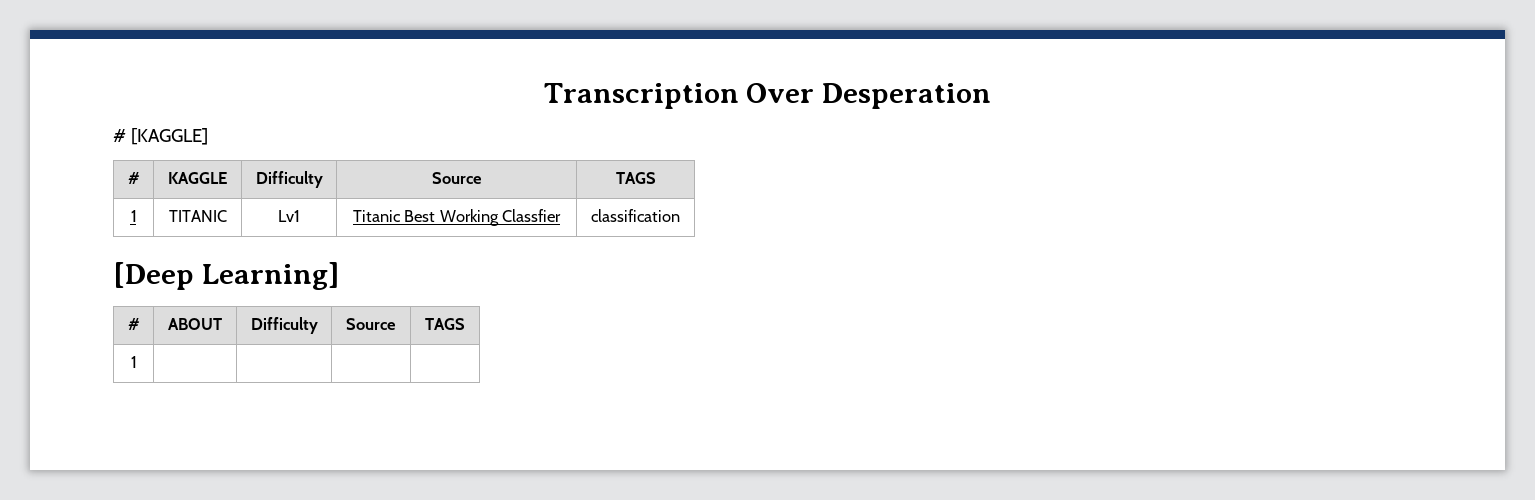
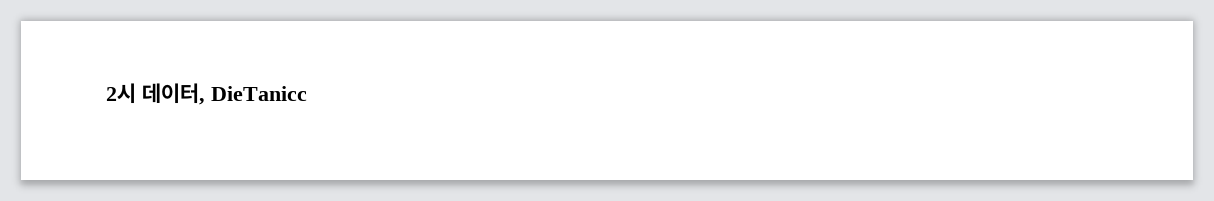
[543,83,992,109] [113,128,208,145] [127,172,140,184] [168,172,227,184] [255,171,323,188] [431,172,482,184] [615,172,656,184] [130,210,137,222] [168,210,227,222] [278,210,301,222] [352,209,562,226] [591,209,680,222] [113,262,339,290] [127,318,140,330] [168,318,222,330] [250,317,318,334] [346,318,396,330] [425,318,466,330] [130,356,137,368] Transcription Over Desperation // # [KAGGLE] // # | KAGGLE | Difficulty | Source | TAGS // 1 | TITANIC | Lv1 | Titanic Best Working Classfier | classification // [Deep Learning] // # | ABOUT | Difficulty | Source | TAGS // 1 | | | | -> [106,83,307,105] 2시 데이터, DieTanicc

